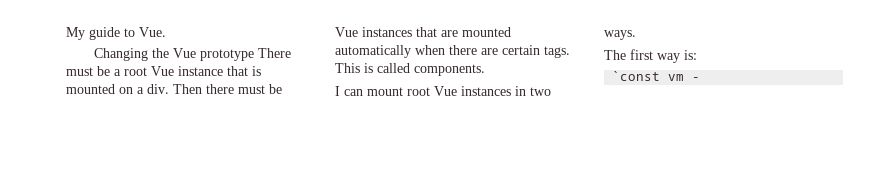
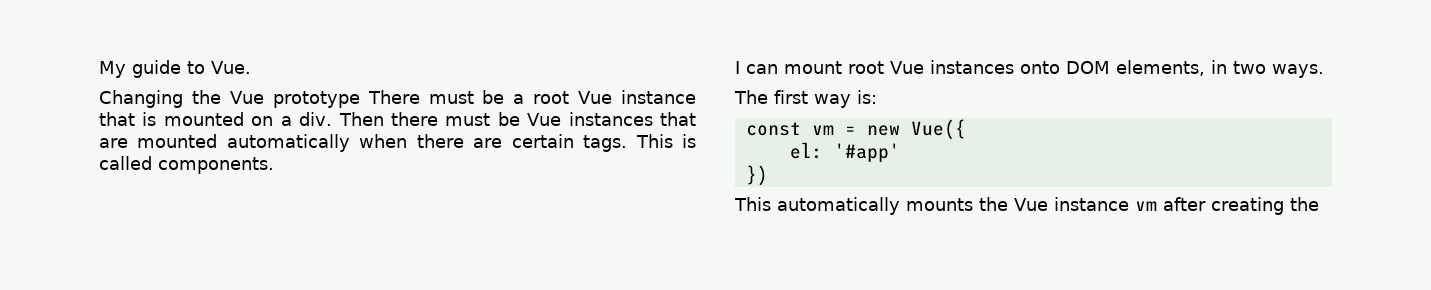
(511, 91) none -> [1019,60,1205,76] onto DOM elements,
[612,71,701,81] `const vm - -> [745,119,966,140] [789,142,900,162] [745,165,768,186] [734,197,1319,215] const vm = new Vue({ // el: '#app' // }) // This automatically mounts the Vue instance vm after creating the

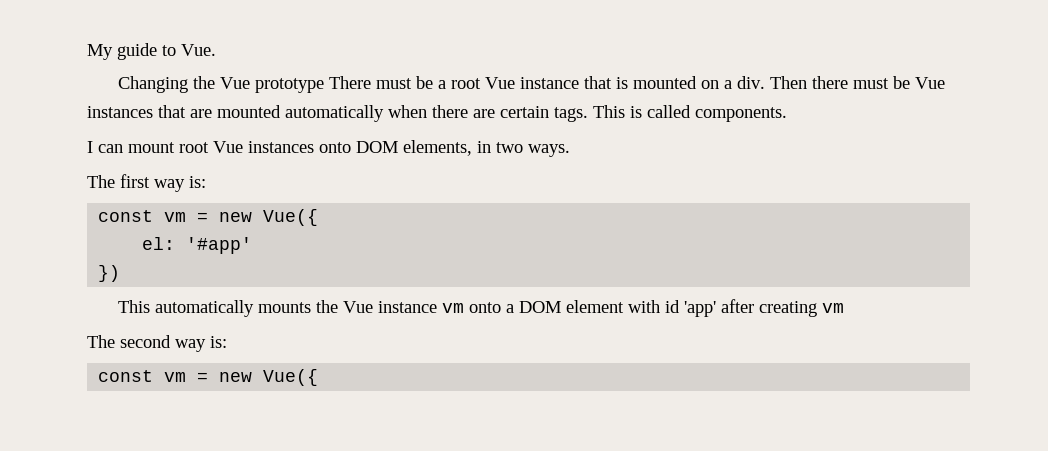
[1162,197,1319,215] after creating the -> [468,299,844,317] [87,335,227,352] [98,369,319,386] onto a DOM element with id 'app' after creating vm // The second way is: // const vm = new Vue({

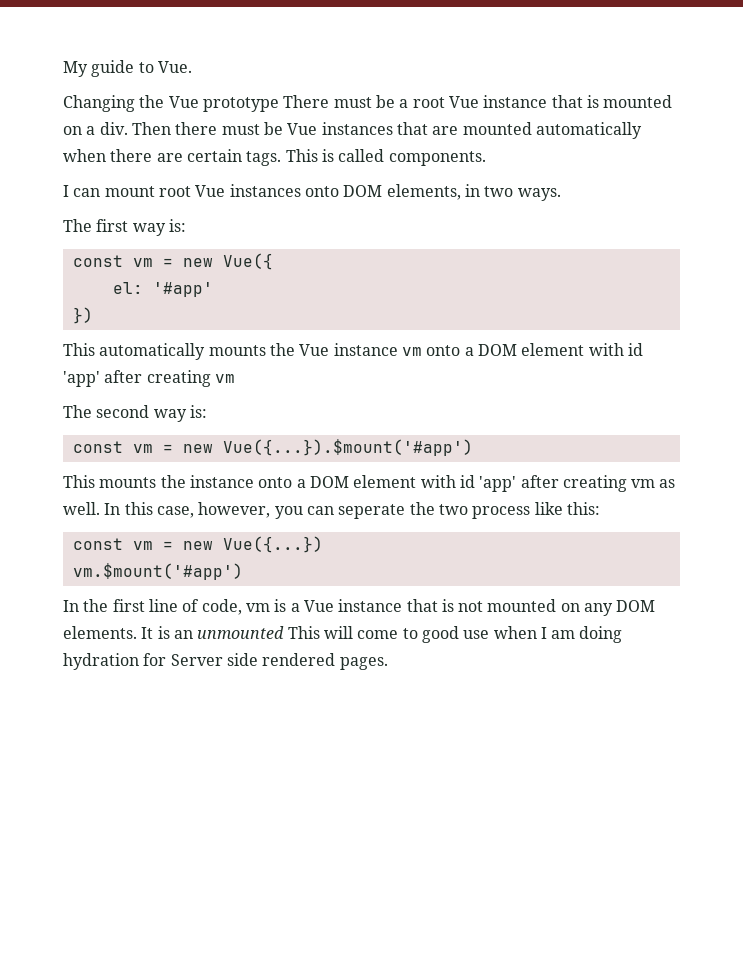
[263,369,319,386] Vue({ -> [222,439,473,456] [63,475,676,492] [63,502,600,519] [72,536,323,553] [72,563,243,580] [63,599,656,616] [63,626,623,643] [63,653,388,670] Vue({...}).$mount('#app') // This mounts the instance onto a DOM element with id 'app' after creating vm as well. In this case, however, you can seperate the two process like this: // const vm = new Vue({...}) // vm.$mount('#app') // In the first line of code, vm is a Vue instance that is not mounted on any DOM elements. It is an unmounted This will come to good use when I am doing hydration for Server side rendered pages.

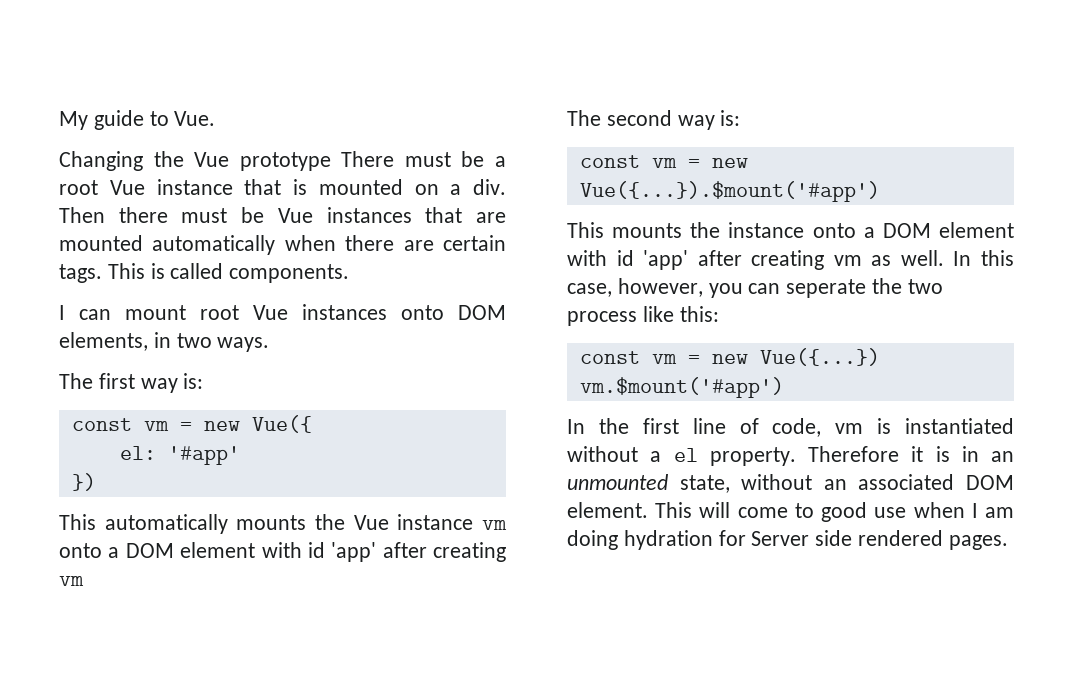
[290,599,656,616] [63,626,285,639] a Vue instance that is not mounted on any DOM elements. It is an unmounted -> [905,418,1014,434] [567,446,1014,466] [567,474,1014,493] [567,502,648,518] instantiated without a el property. Therefore it is in an unmounted state, without an associated DOM element.

